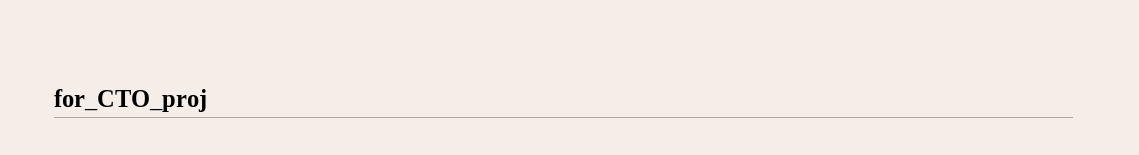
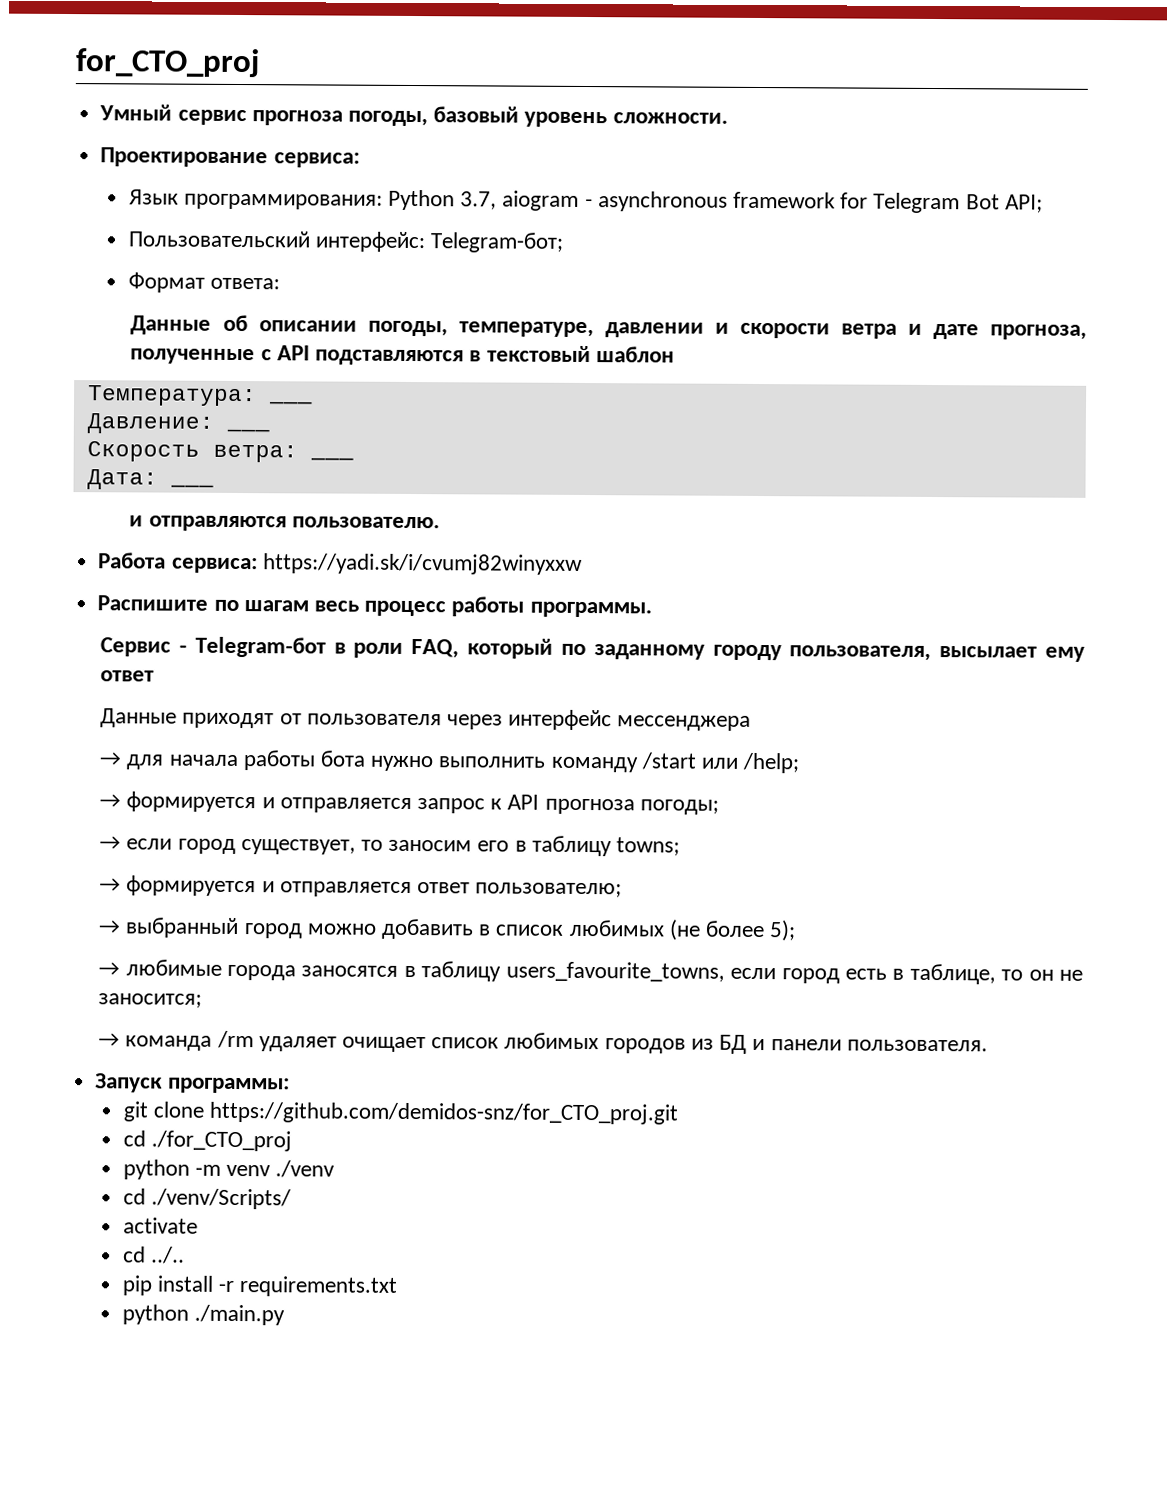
(207, 100) none -> [99,104,728,128] [100,147,360,168] [128,189,1043,214] [127,230,563,253] [127,272,280,293] [130,314,1087,340] [130,345,675,366] [86,385,313,407] [86,413,270,434] [86,441,354,463] [86,469,214,490] [129,515,440,532] [98,552,583,575] [97,595,652,618] [100,636,1085,662] [100,670,155,682] [100,708,752,731] [99,750,801,774] [99,791,719,815] [99,835,681,857] [99,875,623,898] [98,917,797,942] [98,959,1084,985] [98,993,203,1008] [98,1030,988,1054] [95,1073,290,1094] [122,1101,678,1125] [122,1130,292,1152] [122,1159,336,1180] [122,1188,291,1210] [122,1217,198,1234] [122,1246,185,1264] [121,1275,398,1297] [121,1304,285,1326] // Умный сервис прогноза погоды, базовый уровень сложности. // Проектирование сервиса: // Язык программирования: Python 3.7, aiogram - asynchronous framework for Telegram Bot API; // Пользовательский интерфейс: Telegram-бот; // Формат ответа: // Данные об описании погоды, температуре, давлении и скорости ветра и дате прогноза, полученные с API подставляются в текстовый шаблон // Температура: ___ // Давление: ___ // Скорость ветра: ___ // Дата: ___ // и отправляются пользователю. // Работа сервиса: https://yadi.sk/i/cvumj82winyxxw // Распишите по шагам весь процесс работы программы. // Сервис - Telegram-бот в роли FAQ, который по заданному городу пользователя, высылает ему ответ // Данные приходят от пользователя через интерфейс мессенджера // → для начала работы бота нужно выполнить команду /start или /help; // → формируется и отправляется запрос к API прогноза погоды; // → если город существует, то заносим его в таблицу towns; // → формируется и отправляется ответ пользователю; // → выбранный город можно добавить в список любимых (не более 5); // → любимые города заносятся в таблицу users_favourite_towns, если город есть в таблице, то он не заносится; // → команда /rm удаляет очищает список любимых городов из БД и панели пользователя. // Запуск программы: // git clone https://github.com/demidos-snz/for_CTO_proj.git // cd ./for_CTO_proj // python -m venv ./venv // cd ./venv/Scripts/ // activate // cd ../.. // pip install -r requirements.txt // python ./main.py

